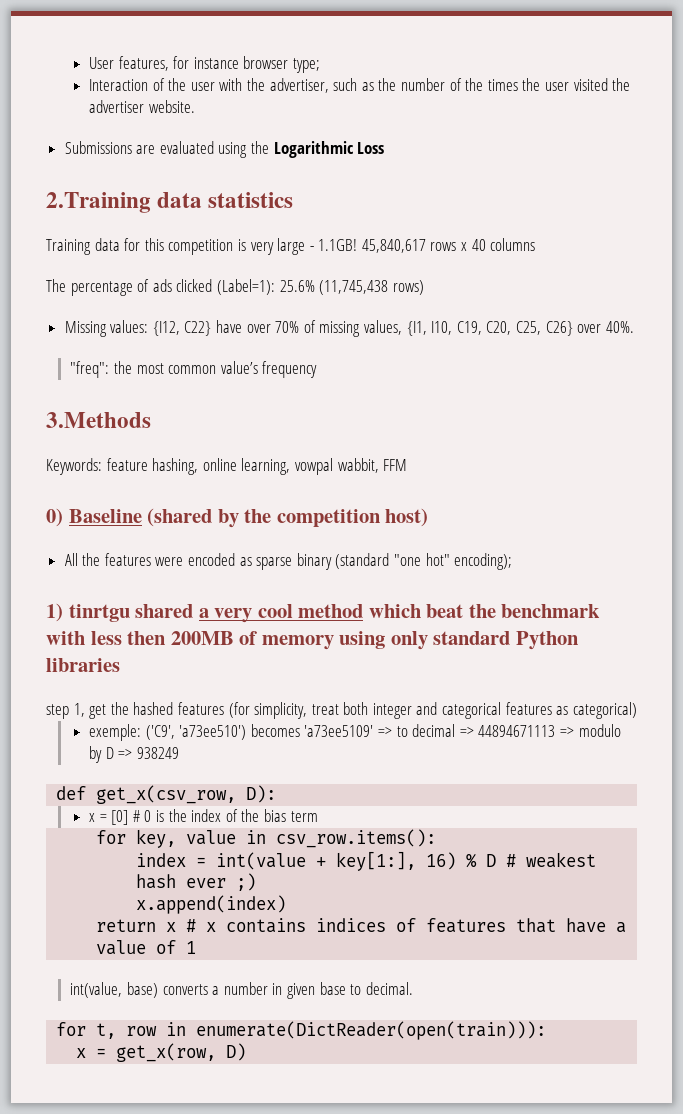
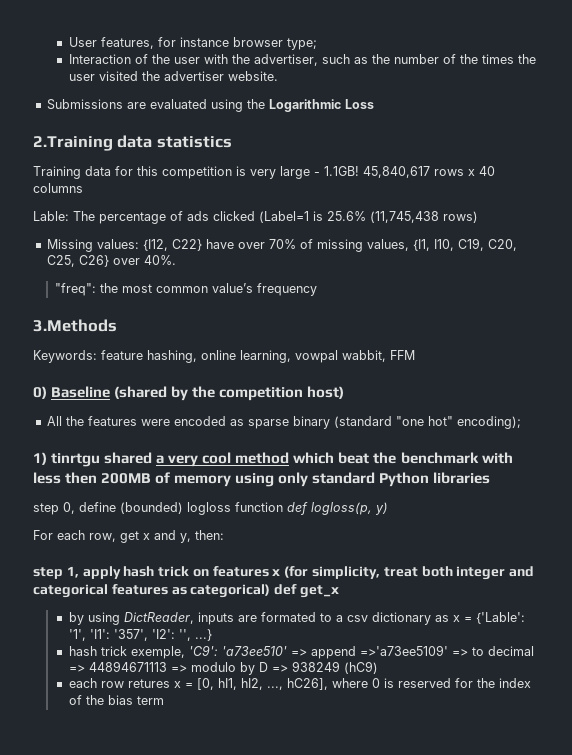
(536, 244) none -> [33,211,69,221] Lable:
[216,279,275,295] (Label=1): -> [259,211,323,223] (Label=1 is
[73,702,224,719] 1, get the hashed features -> [63,502,388,515] [33,530,224,543] [33,566,281,579] 0, define (bounded) logloss function def logloss(p, y) // For each row, get x and y, then: // step 1, apply hash trick on features x
[89,724,374,741] // exemple: ('C9', 'a73ee510') becomes 'a73ee5109' -> [274,584,339,598] [68,612,525,625] [68,629,212,641] [68,645,448,659] def get_x // by using DictReader, inputs are formated to a csv dictionary as x = {'Lable': '1', 'I1': '357', 'I2': '', ...} // hash trick exemple, 'C9': 'a73ee510' => append =>'a73ee5109'
[56,785,277,804] [89,810,165,825] // def get_x(csv_row, D): // x = [0] # 0 is -> [343,661,378,674] [68,678,473,690] (hC9) // each row retures x = [0, hI1, hI2, ..., hC26], where 0 is reserved for
[96,829,437,848] [136,851,597,871] [136,873,257,891] [136,895,287,914] [96,918,627,933] [96,940,197,955] [70,982,413,999] [56,1021,547,1040] [76,1043,247,1062] // for key, value in csv_row.items(): // index = int(value + key[1:], 16) % D # weakest hash ever ;) // x.append(index) // return x # x contains indices of features that have a value of 1 // int(value, base) converts a number in given base to decimal. // for t, row in enumerate(DictReader(open(train))): // x = get_x(row, D) -> (164, 700) none

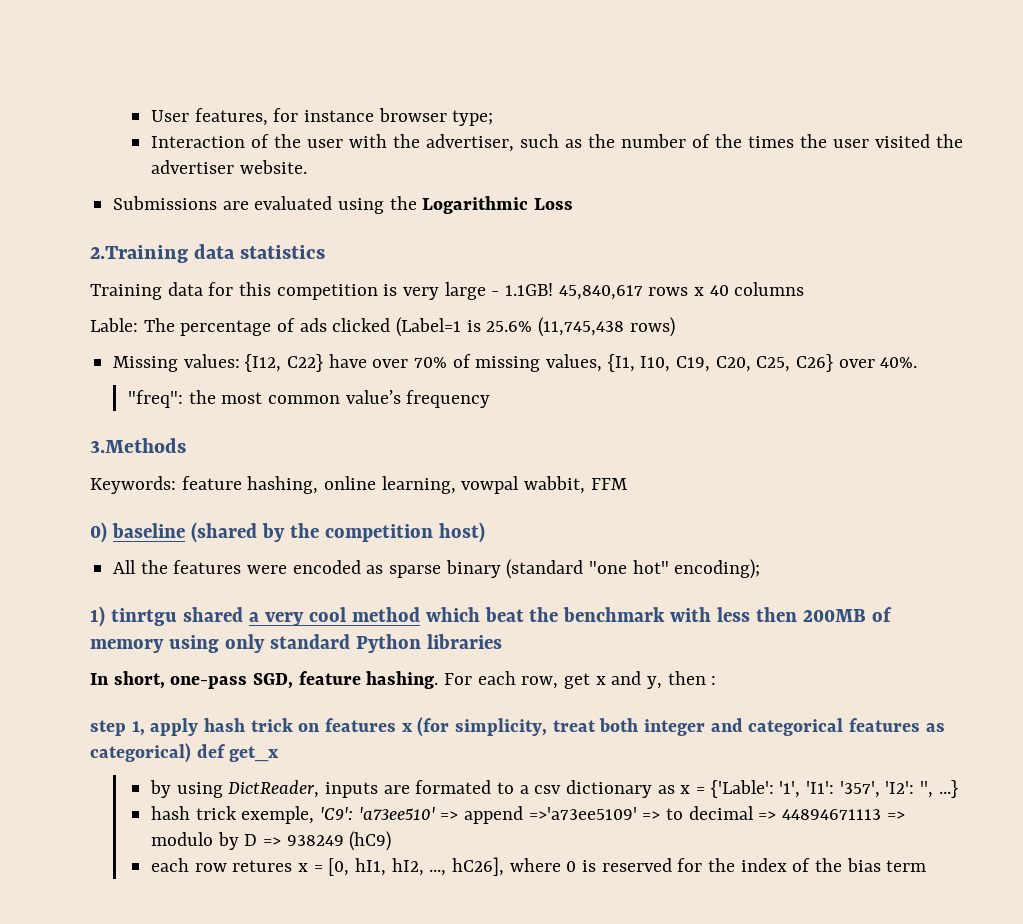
[51,386,111,398] Baseline -> [111,523,185,538] baseline
[33,502,388,515] step 0, define (bounded) logloss function def logloss(p, y) // -> [90,671,439,689] In short, one-pass SGD, feature hashing.
[195,530,224,540] then: -> [667,671,717,685] then :

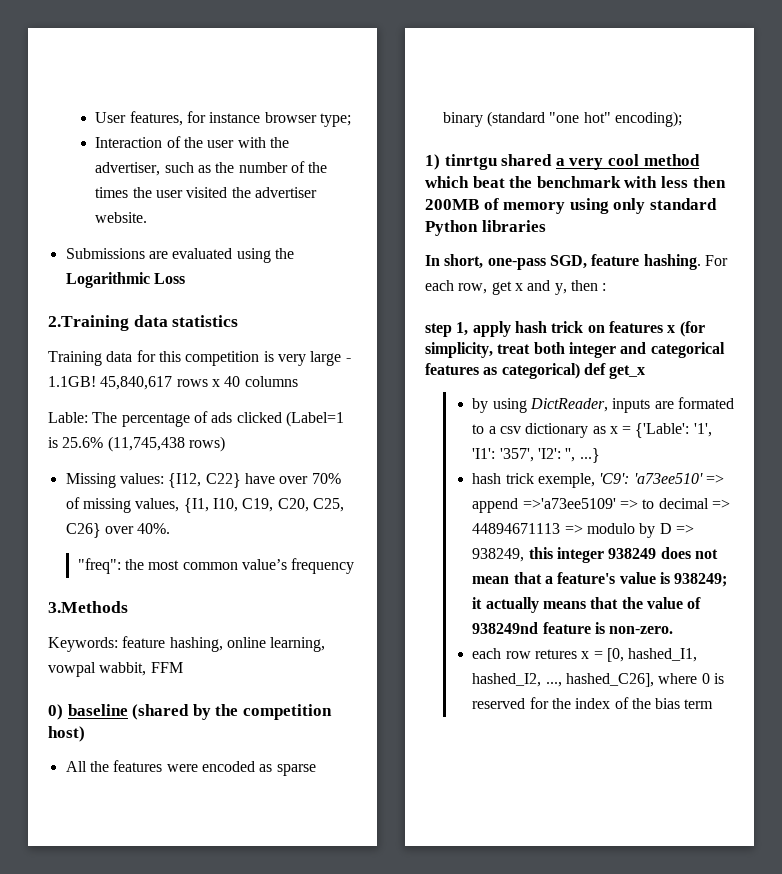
[286,831,392,851] 938249 (hC9) -> [472,547,718,563] [472,572,728,587] [472,597,702,613] [472,622,674,634] 938249, this integer 938249 does not mean that a feature's value is 938249; it actually means that the value of 938249nd feature is non-zero.
[355,857,505,876] hI1, hI2, ..., hC26], -> [628,648,698,662] [472,673,654,687] hashed_I1, hashed_I2, ..., hashed_C26],

